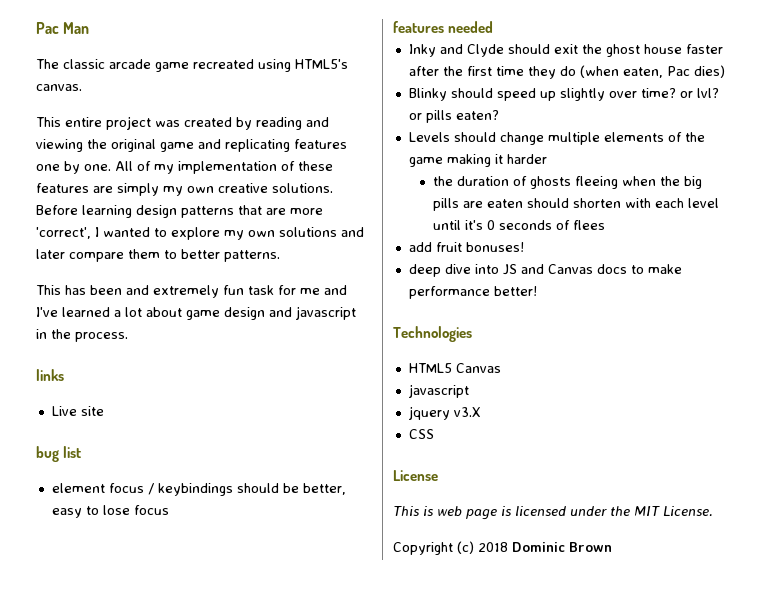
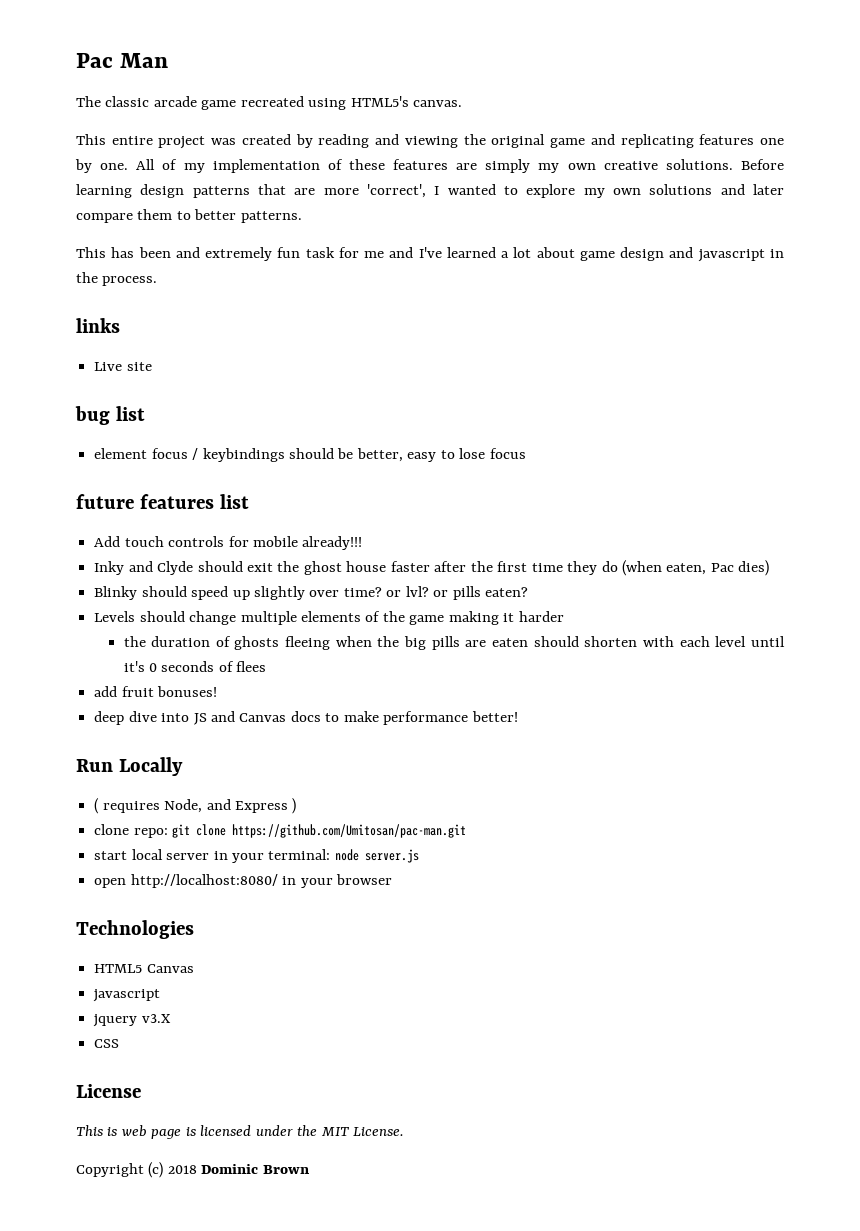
[393,21,494,33] features needed -> [76,494,249,509] [94,536,363,550] future features list // Add touch controls for mobile already!!!
(537, 291) none -> [76,757,183,776] [94,798,297,814] [94,824,467,838] [94,849,419,863] [94,874,392,888] // Run Locally // ( requires Node, and Express ) // clone repo: git clone https://github.com/Umitosan/pac-man.git // start local server in your terminal: node server.js // open http://localhost:8080/ in your browser

